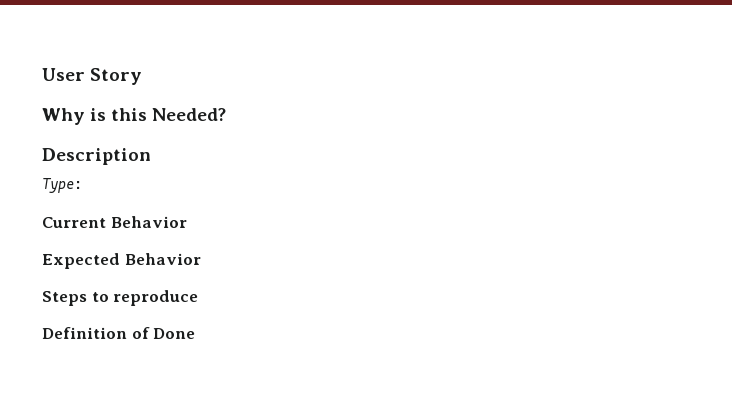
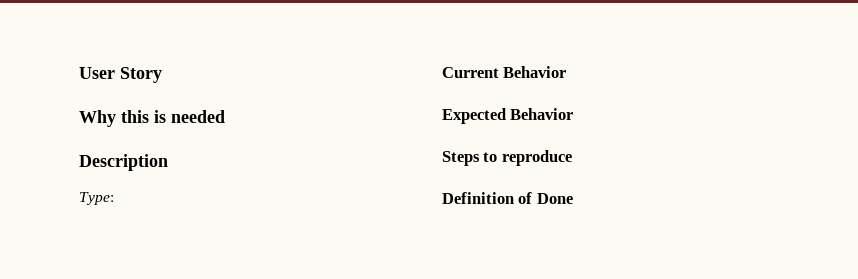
[90,108,227,121] is this Needed? -> [121,110,225,123] this is needed

